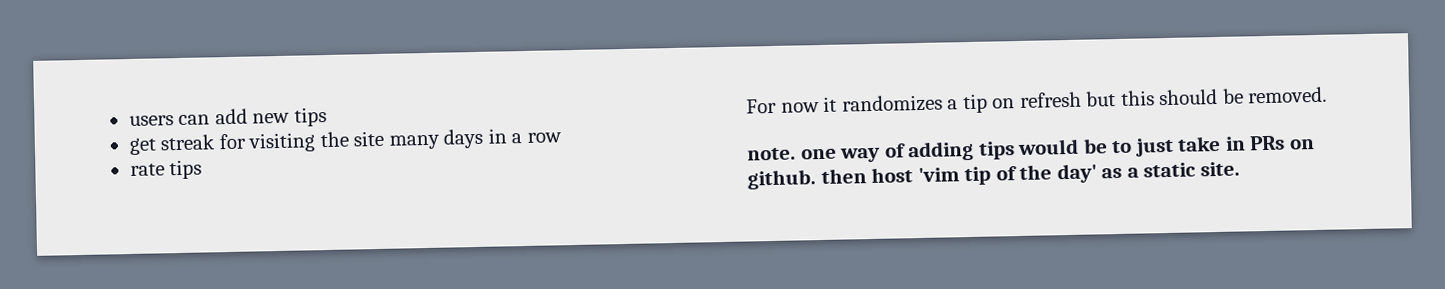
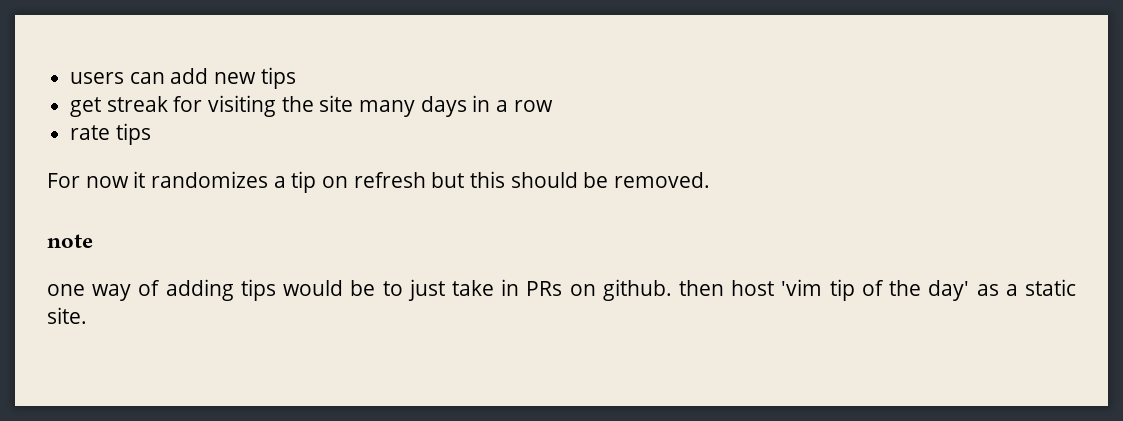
[747,147,796,161] note. -> [47,234,93,248] note //

